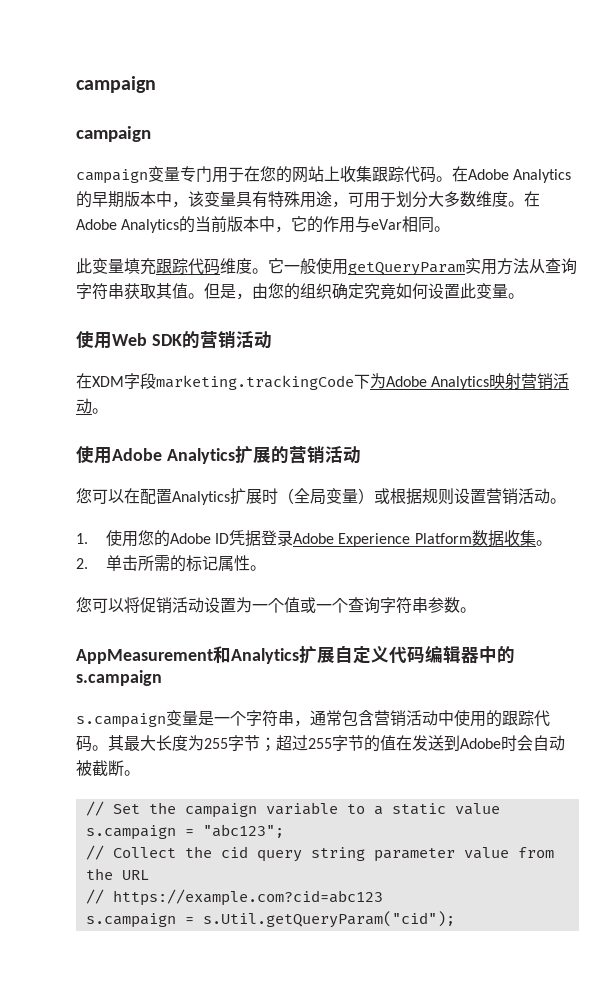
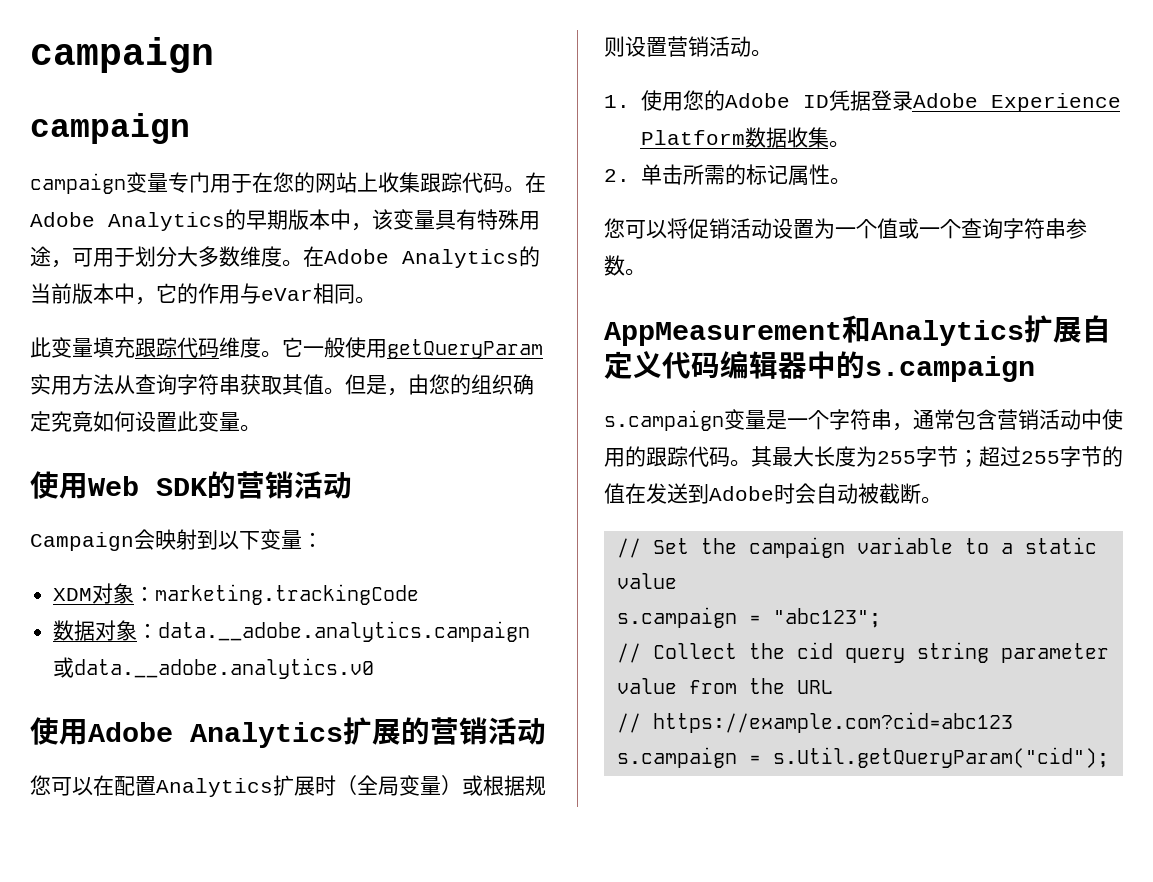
[76,373,570,390] [76,398,108,414] 在XDM字段marketing.trackingCode下为Adobe Analytics映射营销活动。 -> [30,529,323,551] [53,583,420,605] [53,620,531,642] [53,657,375,679] Campaign会映射到以下变量： // XDM对象：marketing.trackingCode // 数据对象：data.__adobe.analytics.campaign或data.__adobe.analytics.v0

